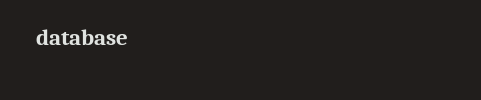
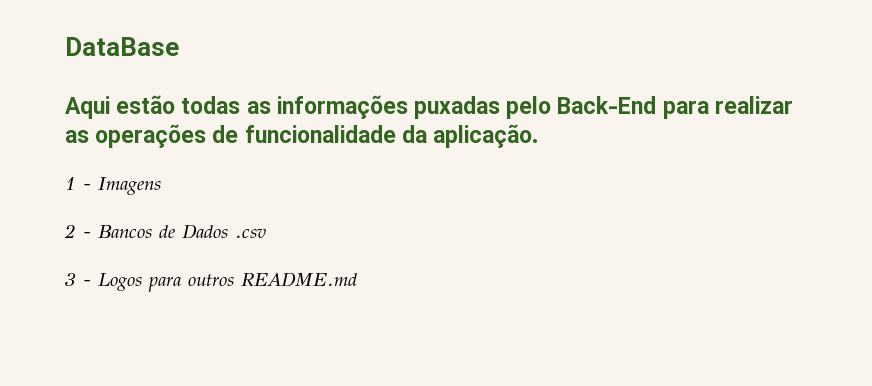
[36,29,128,45] database -> [65,37,179,56] [65,95,793,119] [65,124,539,148] [65,177,161,195] [64,224,266,239] [65,272,357,292] DataBase // Aqui estão todas as informações puxadas pelo Back-End para realizar as operações de funcionalidade da aplicação. // 1 - Imagens // 2 - Bancos de Dados .csv // 3 - Logos para outros README.md

